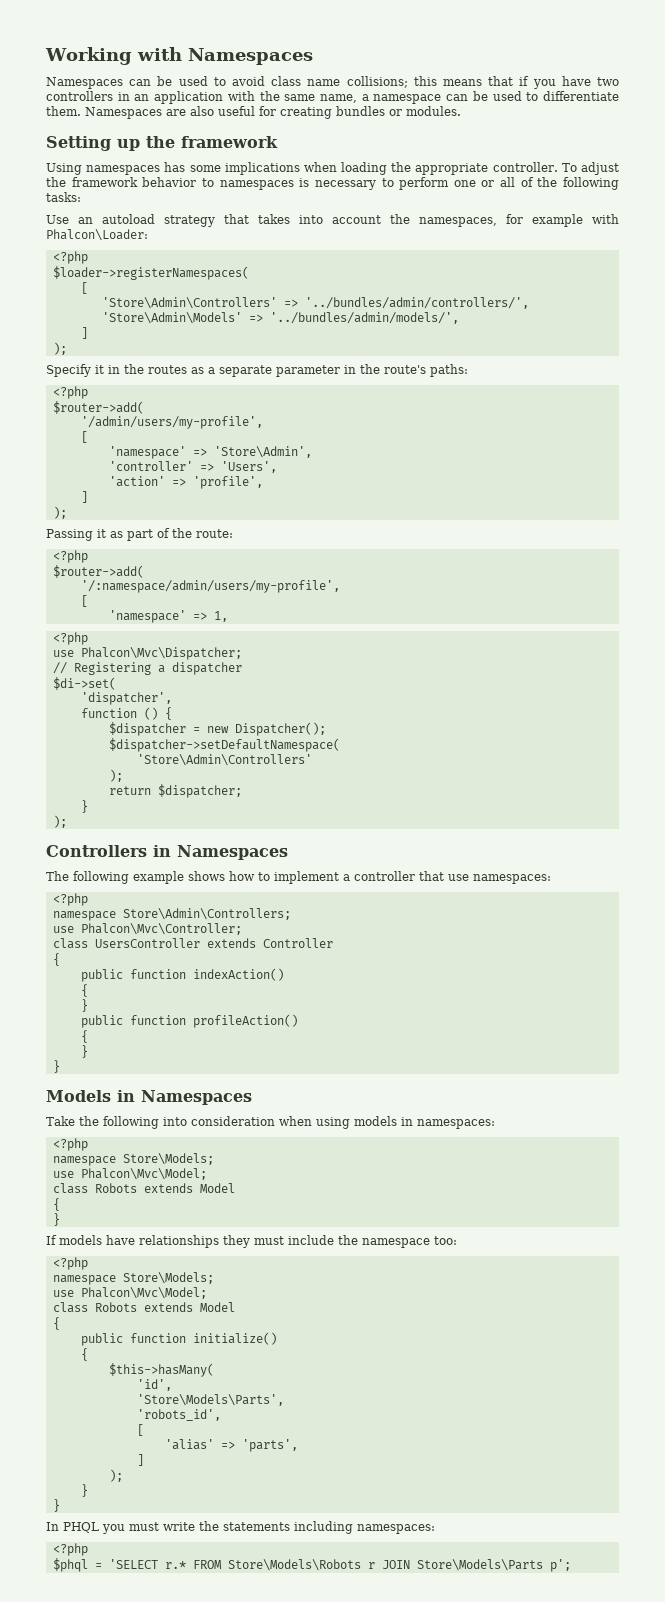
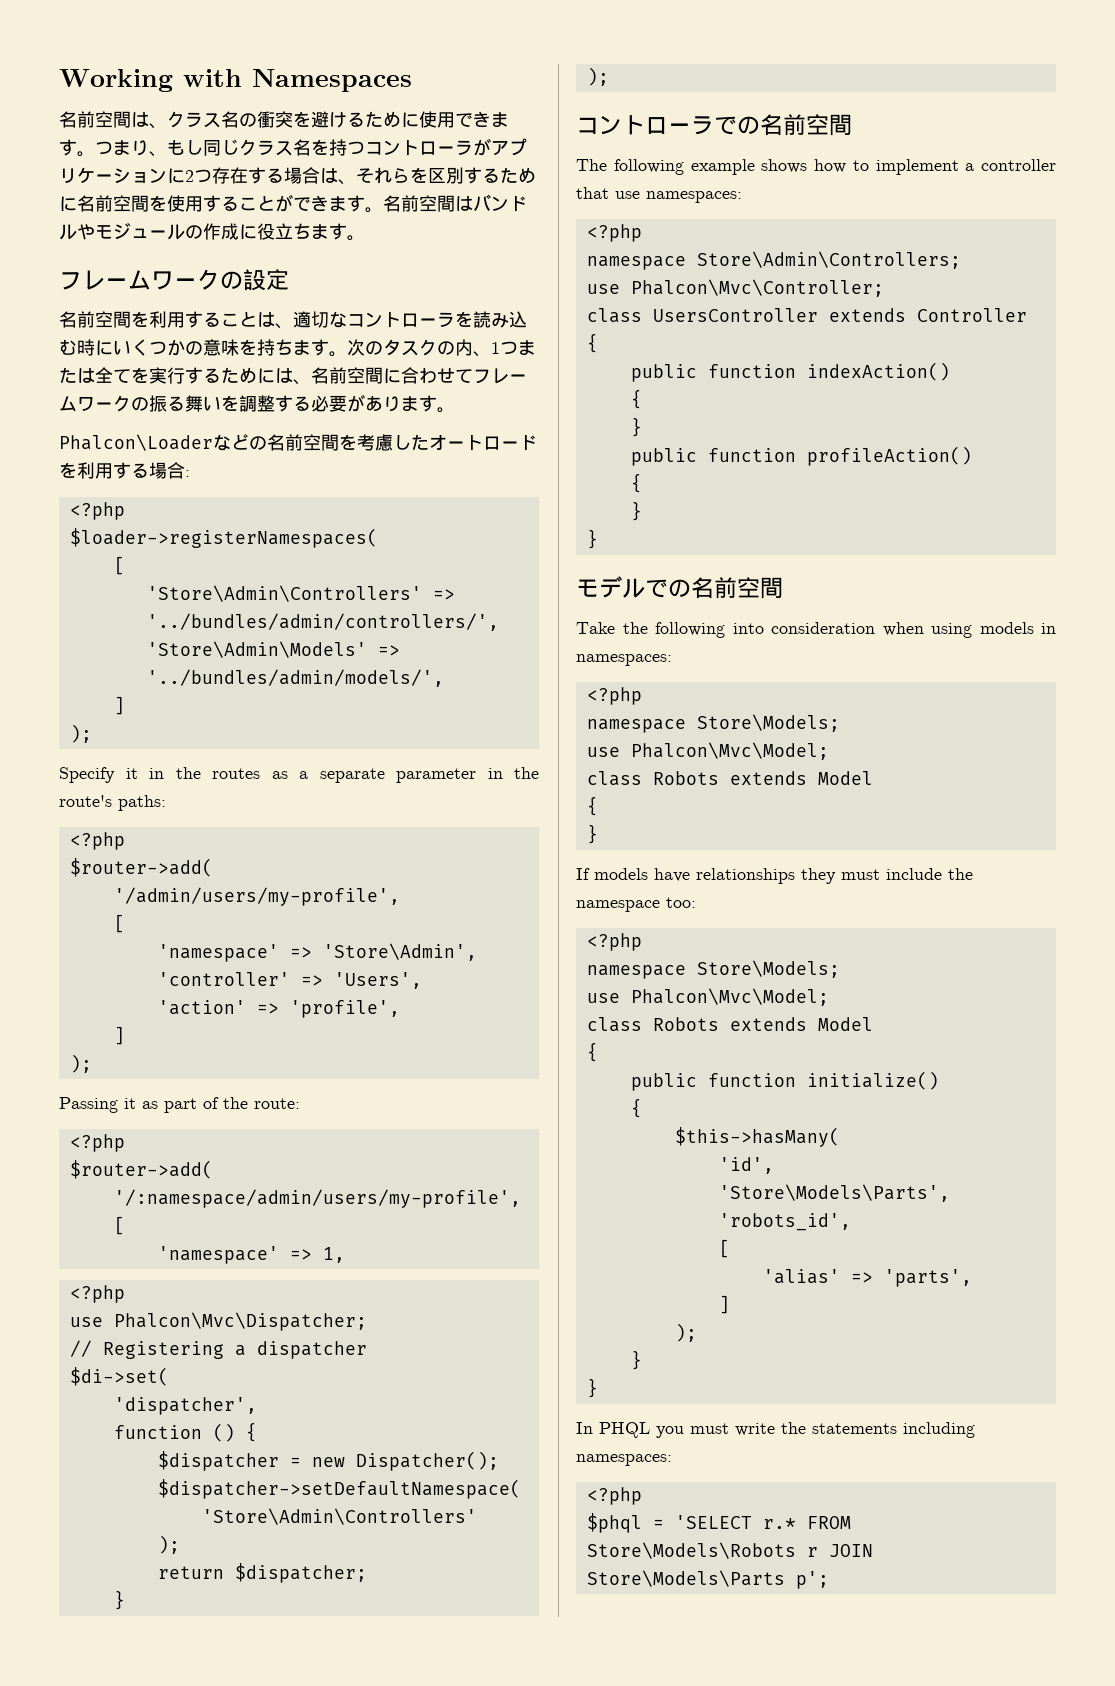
[46,76,619,89] [46,91,619,104] [46,106,461,119] [46,136,278,151] [46,162,619,175] [46,177,620,190] [46,192,81,202] [46,214,619,227] [46,229,148,241] Namespaces can be used to avoid class name collisions; this means that if you have two controllers in an application with the same name, a namespace can be used to differentiate them. Namespaces are also useful for creating bundles or modules. // Setting up the framework // Using namespaces has some implications when loading the appropriate controller. To adjust the framework behavior to namespaces is necessary to perform one or all of the following tasks: // Use an autoload strategy that takes into account the namespaces, for example with Phalcon\Loader: -> [59,111,509,129] [59,138,527,157] [59,167,536,185] [59,194,527,213] [59,223,365,241] [59,269,289,291] [59,311,527,329] [59,339,536,357] [59,367,527,385] [59,394,455,413] [59,434,537,451] [59,462,190,479] 名前空間は、クラス名の衝突を避けるために使用できます。つまり、もし同じクラス名を持つコントローラがアプリケーションに2つ存在する場合は、それらを区別するために名前空間を使用することができます。名前空間はバンドルやモジュールの作成に役立ちます。 // フレームワークの設定 // 名前空間を利用することは、適切なコントローラを読み込む時にいくつかの意味を持ちます。次のタスクの内、1つまたは全てを実行するためには、名前空間に合わせてフレームワークの振る舞いを調整する必要があります。 // Phalcon\Loaderなどの名前空間を考慮したオートロードを利用する場合:
[46,845,288,860] Controllers in Namespaces -> [576,114,852,136] コントローラでの名前空間
[46,1090,252,1105] Models in Namespaces -> [576,576,783,599] モデルでの名前空間

